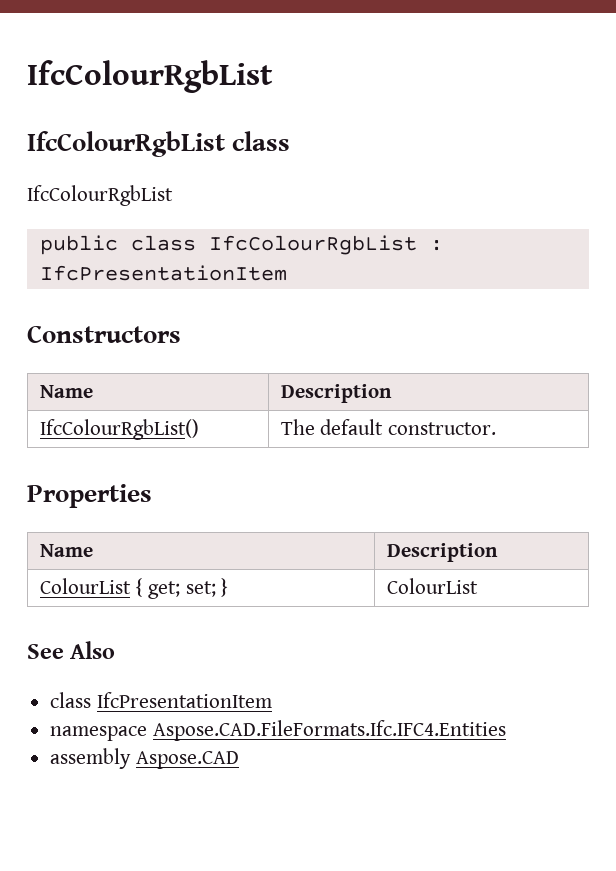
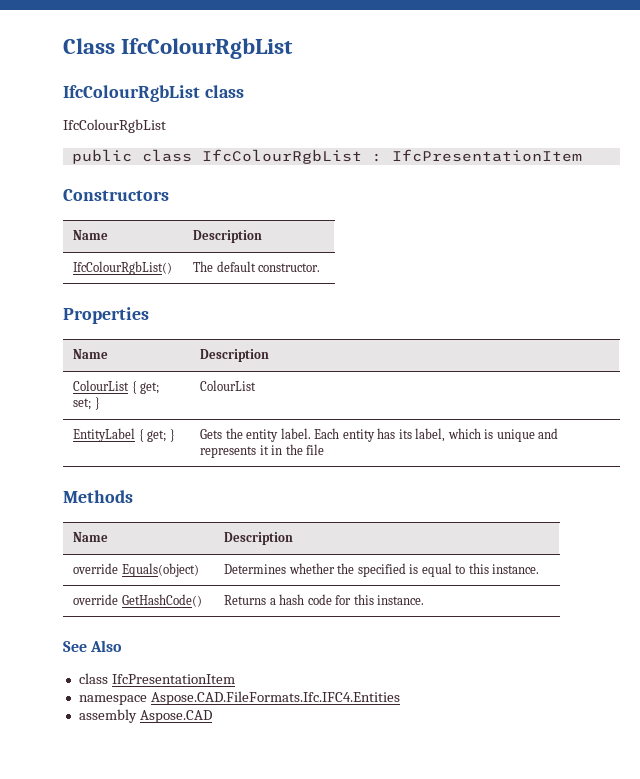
(27, 76) none -> [63,38,115,54] Class
(478, 586) none -> [73,428,175,442] [200,428,559,442] [200,444,325,458] [63,490,133,503] [73,532,109,542] [224,532,294,545] [73,563,199,577] [224,563,540,577] [73,594,202,607] [224,594,425,605] // EntityLabel { get; } | Gets the entity label. Each entity has its label, which is unique and represents it in the file // Methods // Name | Description // override Equals(object) | Determines whether the specified is equal to this instance. // override GetHashCode() | Returns a hash code for this instance.

